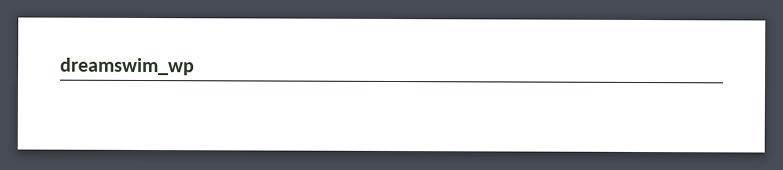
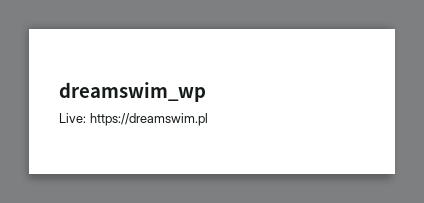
(195, 66) none -> [59,113,208,126] // Live: https://dreamswim.pl

